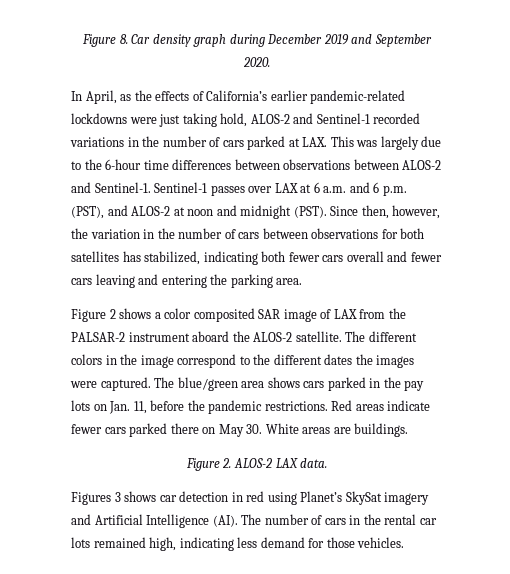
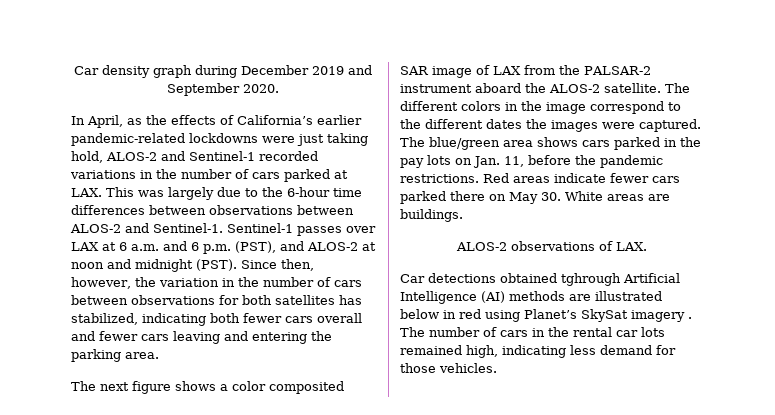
[82,34,128,47] Figure 8. -> (74, 70) none
[71,309,116,322] Figure 2 -> [71,381,171,394] The next figure
[185,458,328,471] [71,491,229,505] Figure 2. ALOS-2 LAX data. // Figures 3 shows car detection -> [456,241,647,251] [400,273,680,286] [400,291,662,304] [400,309,439,319] ALOS-2 observations of LAX. // Car detections obtained tghrough Artificial Intelligence (AI) methods are illustrated below
[71,514,238,528] and Artificial Intelligence (AI). -> [688,317,692,319] .

